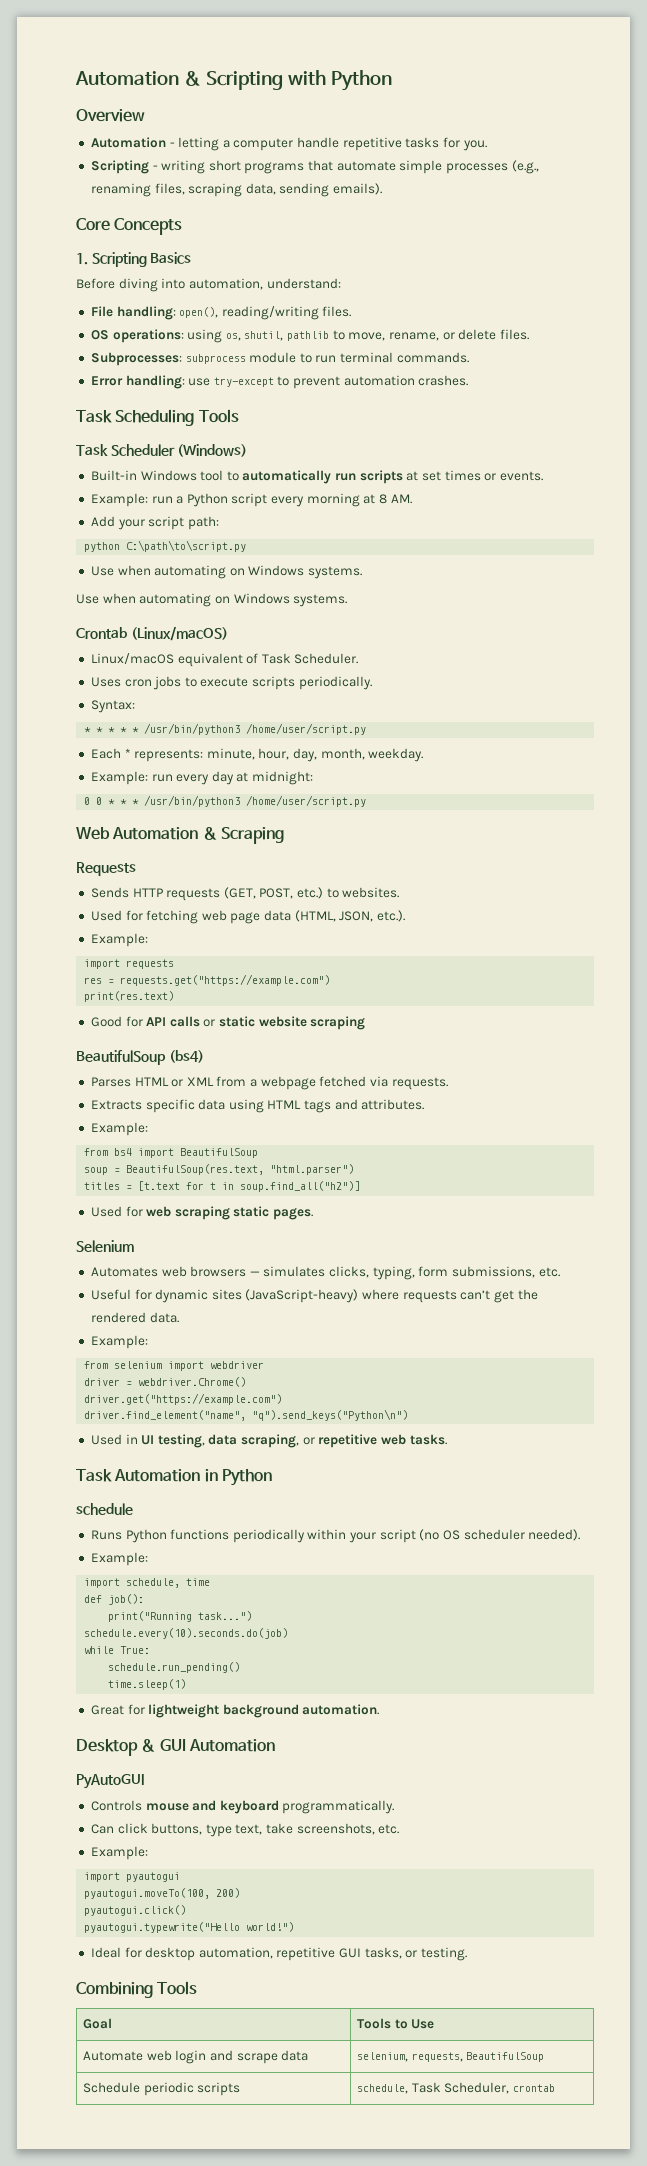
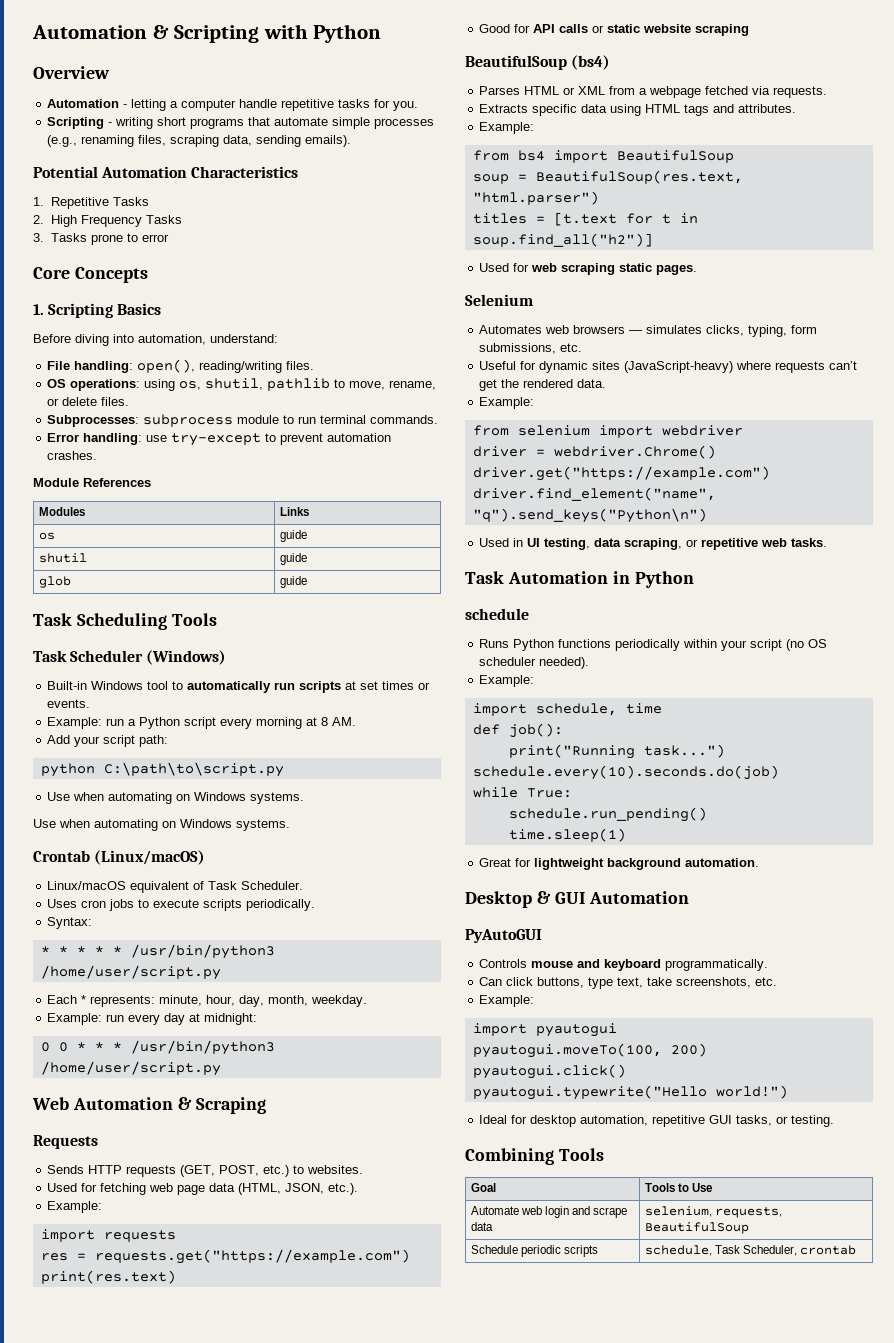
(383, 189) none -> [33,166,299,178] [33,197,149,209] [33,215,182,227] [33,233,169,245] // Potential Automation Characteristics // 1. Repetitive Tasks // 2. High Frequency Tasks // 3. Tasks prone to error
(469, 380) none -> [33,478,151,487] [38,507,85,516] [279,507,309,516] [38,532,55,540] [279,530,307,542] [38,553,87,563] [279,553,307,565] [38,576,71,588] [279,576,307,588] // Module References // Modules | Links // os | guide // shutil | guide // glob | guide

